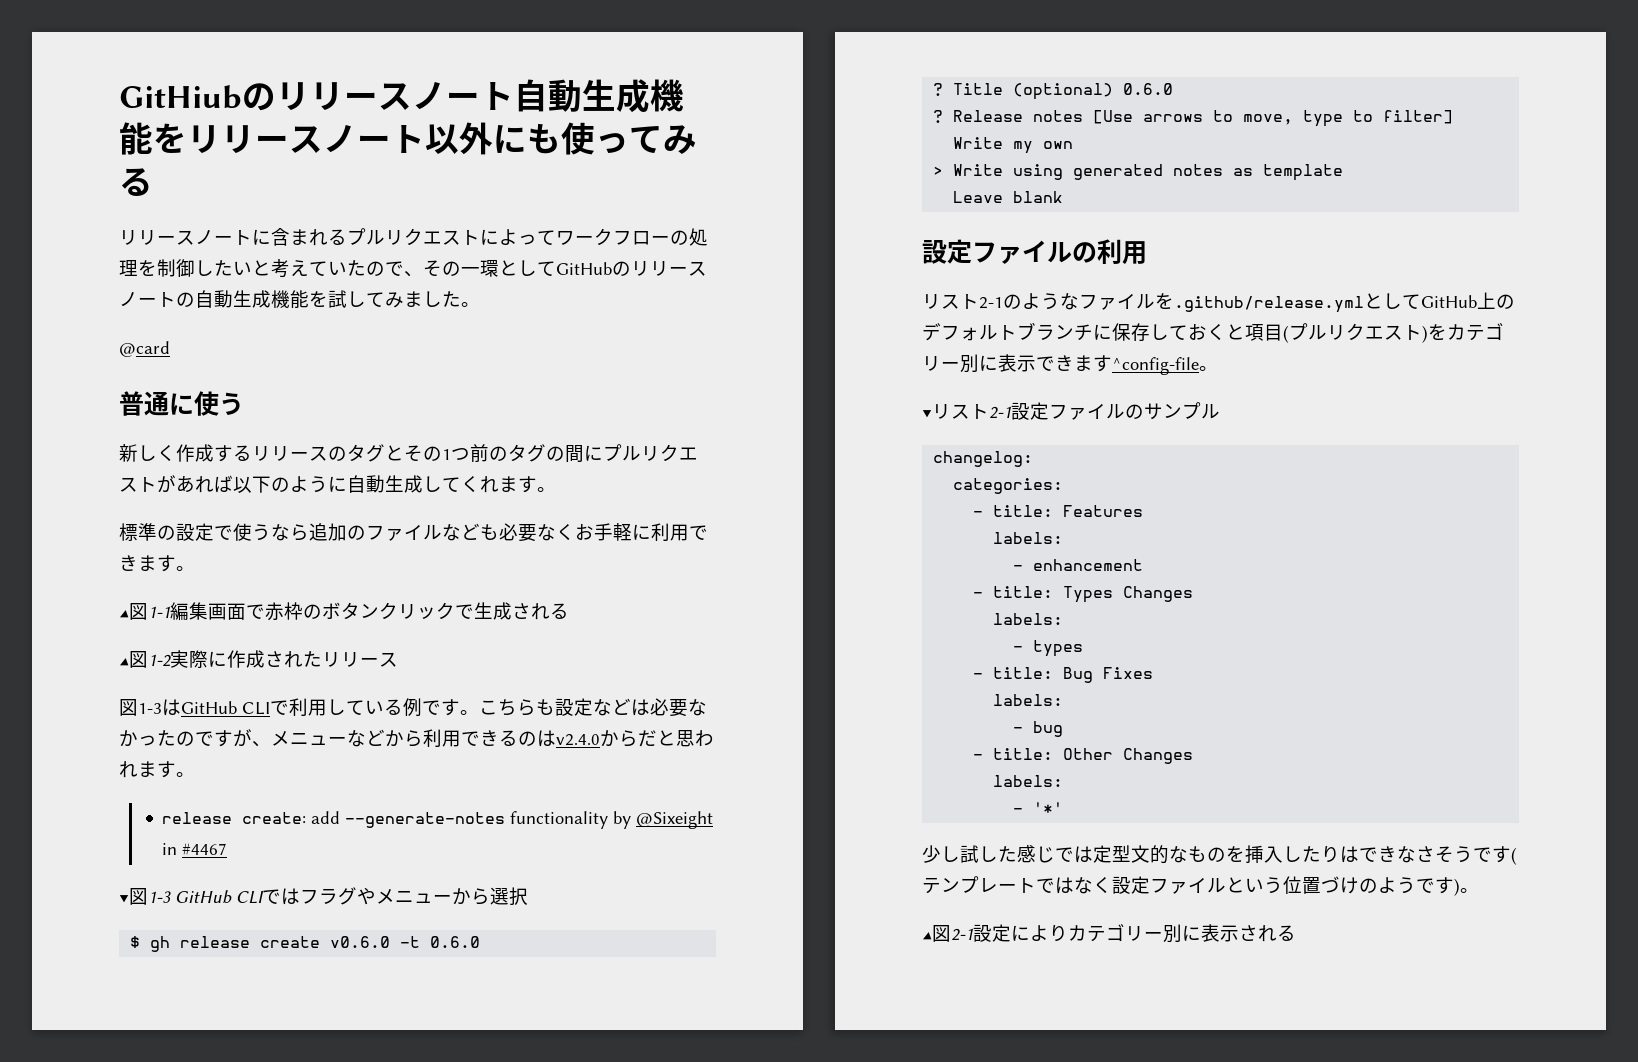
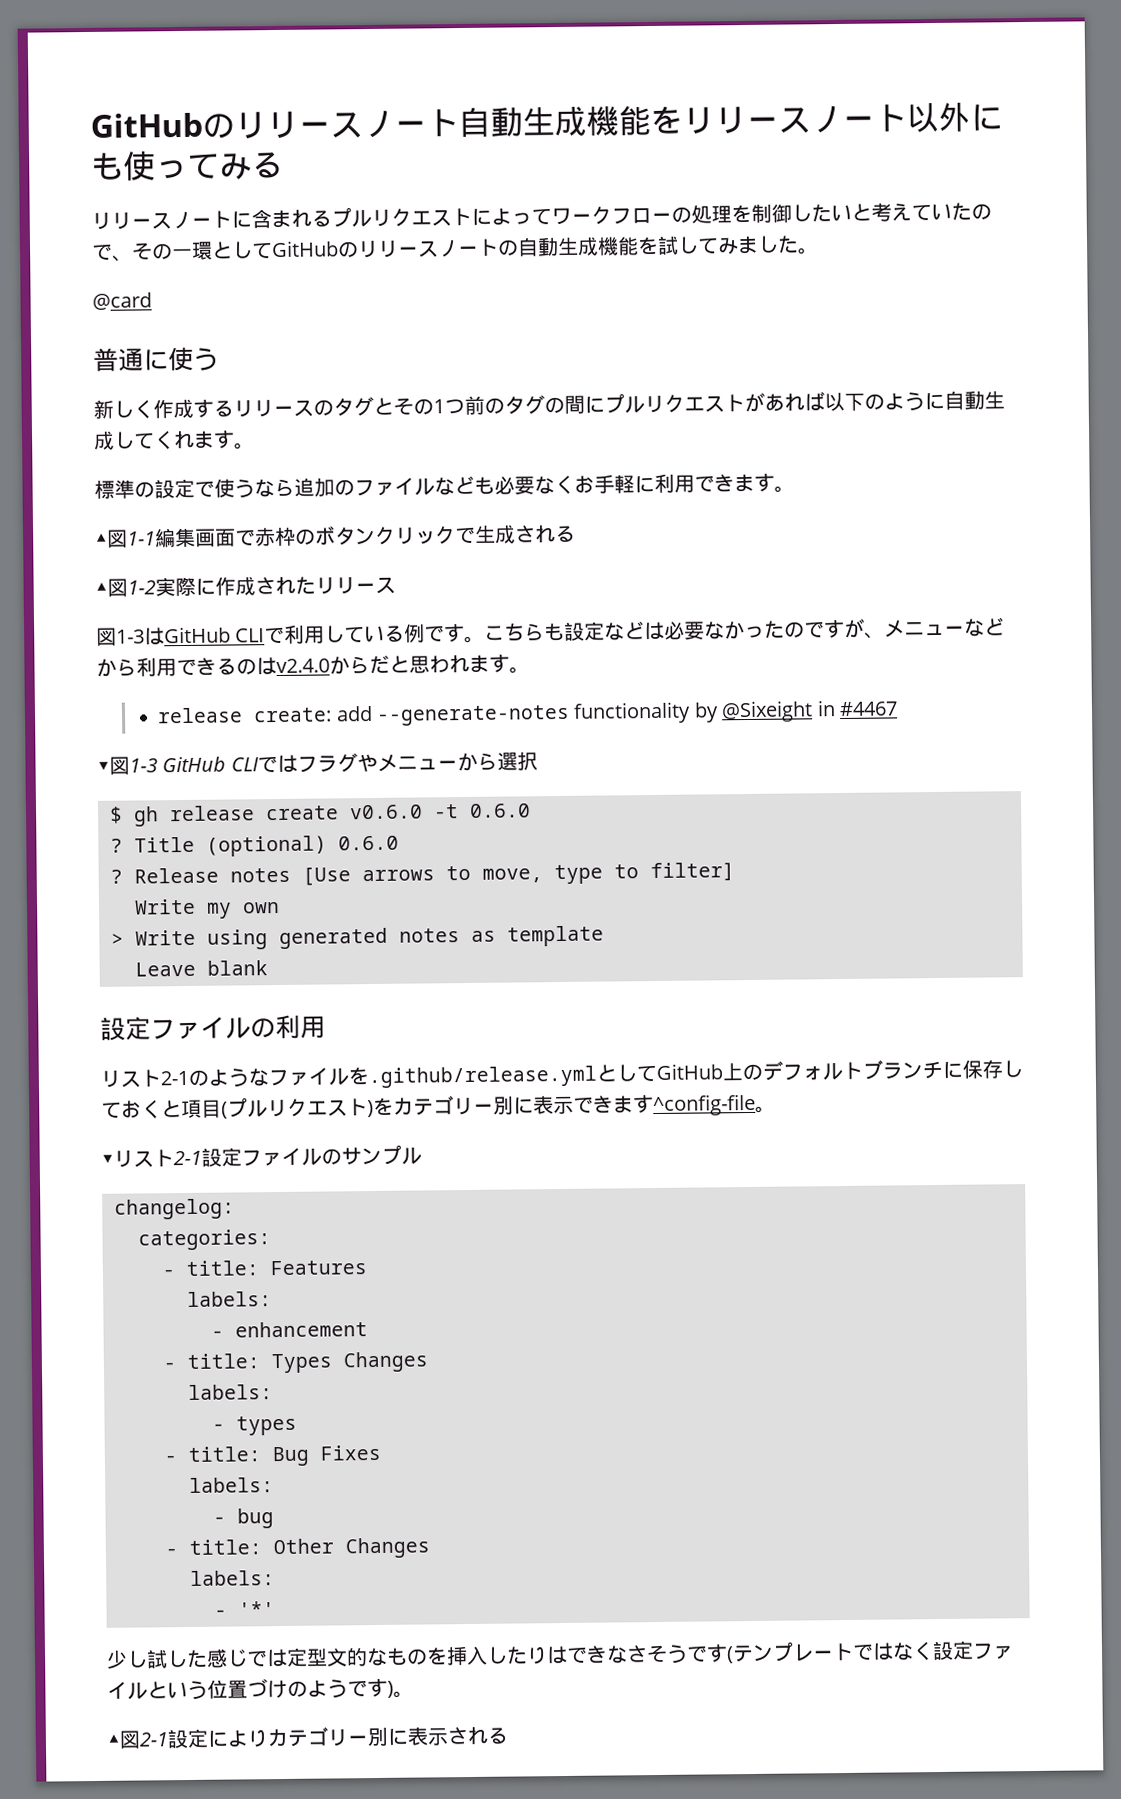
[119,85,242,109] GitHiub -> [90,112,203,138] GitHub

